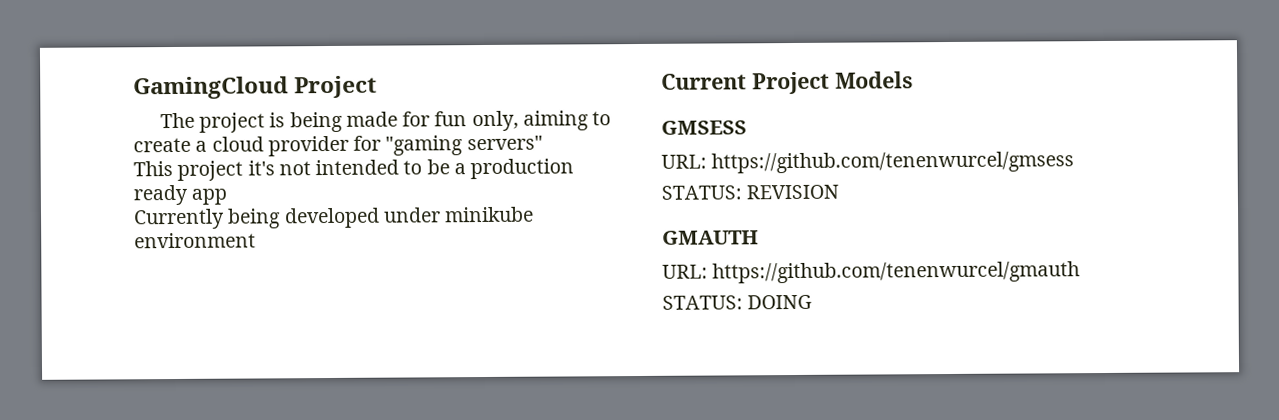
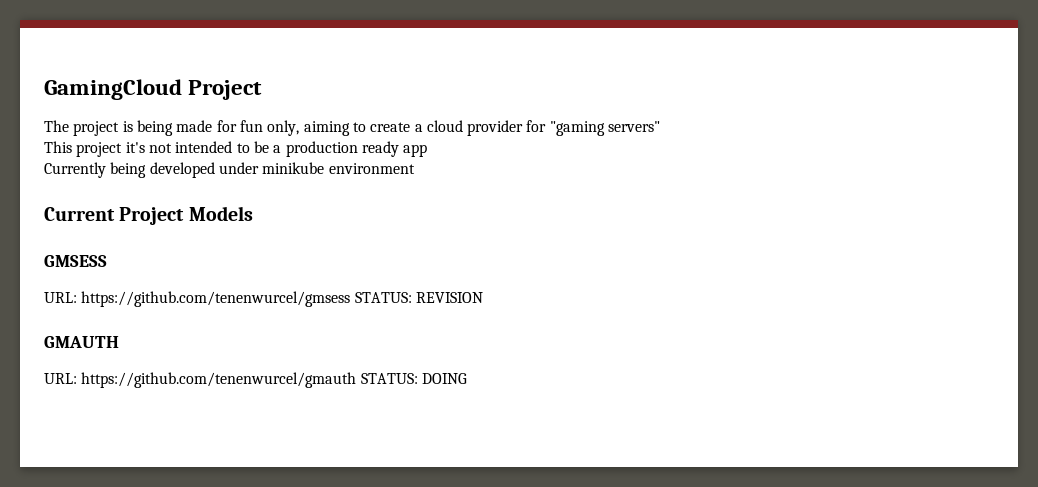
(1075, 162) // -> (351, 299) none
(1081, 272) // -> (357, 380) none

